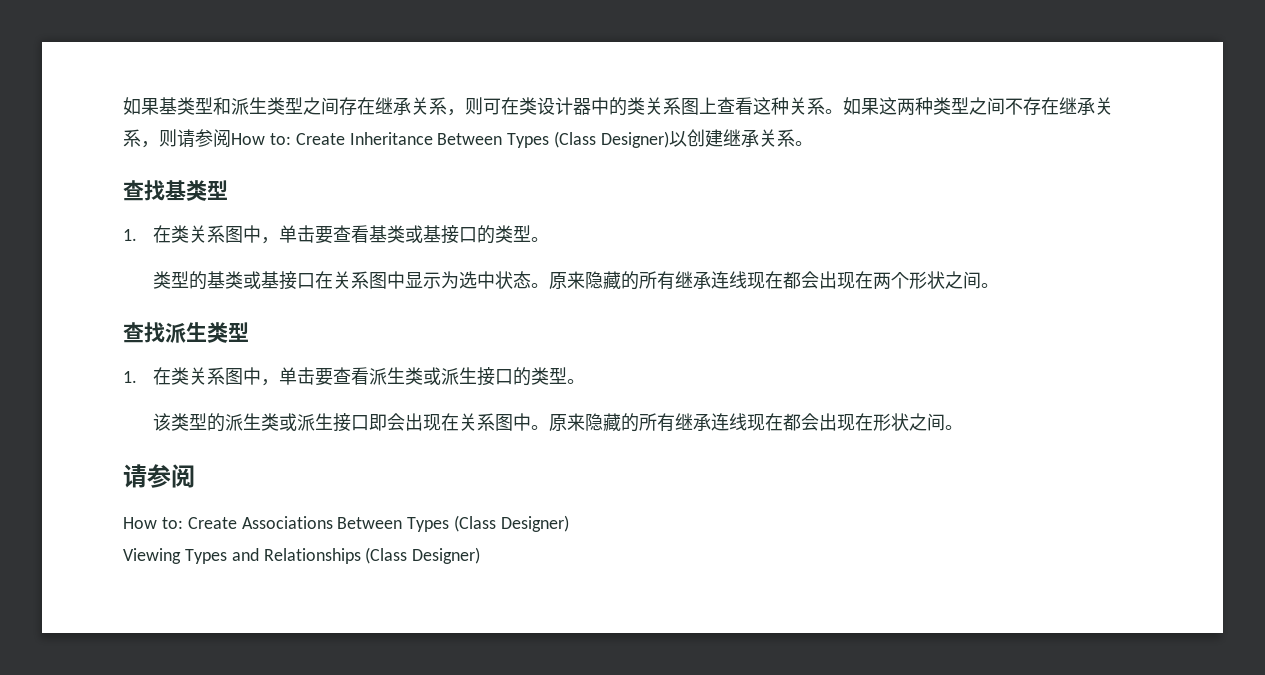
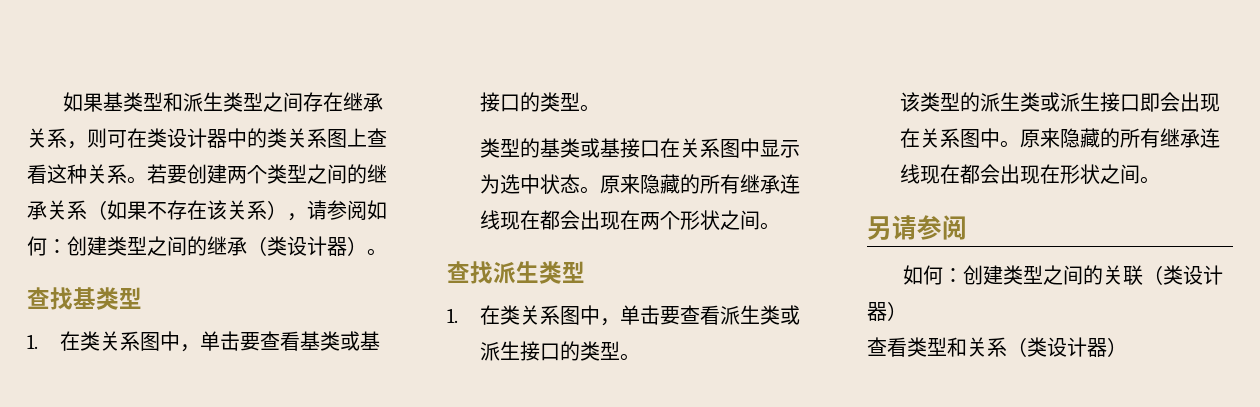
[843,97,1113,115] [123,129,796,148] 如果这两种类型之间不存在继承关系，则请参阅How to: Create Inheritance Between Types (Class Designer)以创建继承关系 -> [147,164,387,184] [27,200,387,221] [27,236,367,256] 若要创建两个类型之间的继承关系（如果不存在该关系），请参阅如何：创建类型之间的继承（类设计器）
(964, 427) none -> [867,216,892,240] 另
[123,515,570,532] [123,547,481,564] How to: Create Associations Between Types (Class Designer) // Viewing Types and Relationships (Class Designer) -> [902,265,1223,286] [867,301,907,321] [867,337,1127,357] 如何：创建类型之间的关联（类设计器） // 查看类型和关系（类设计器）

